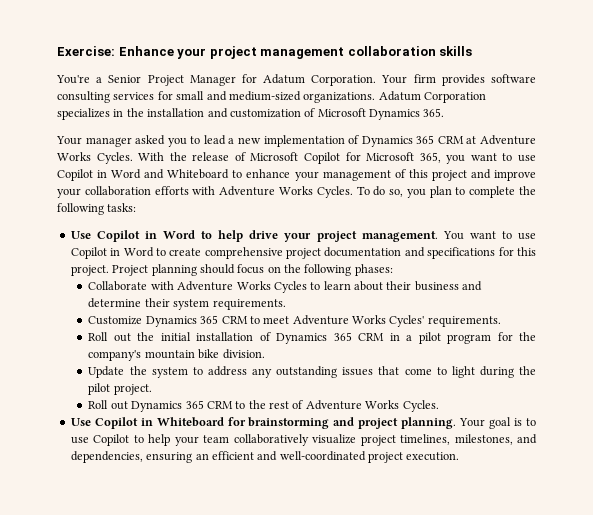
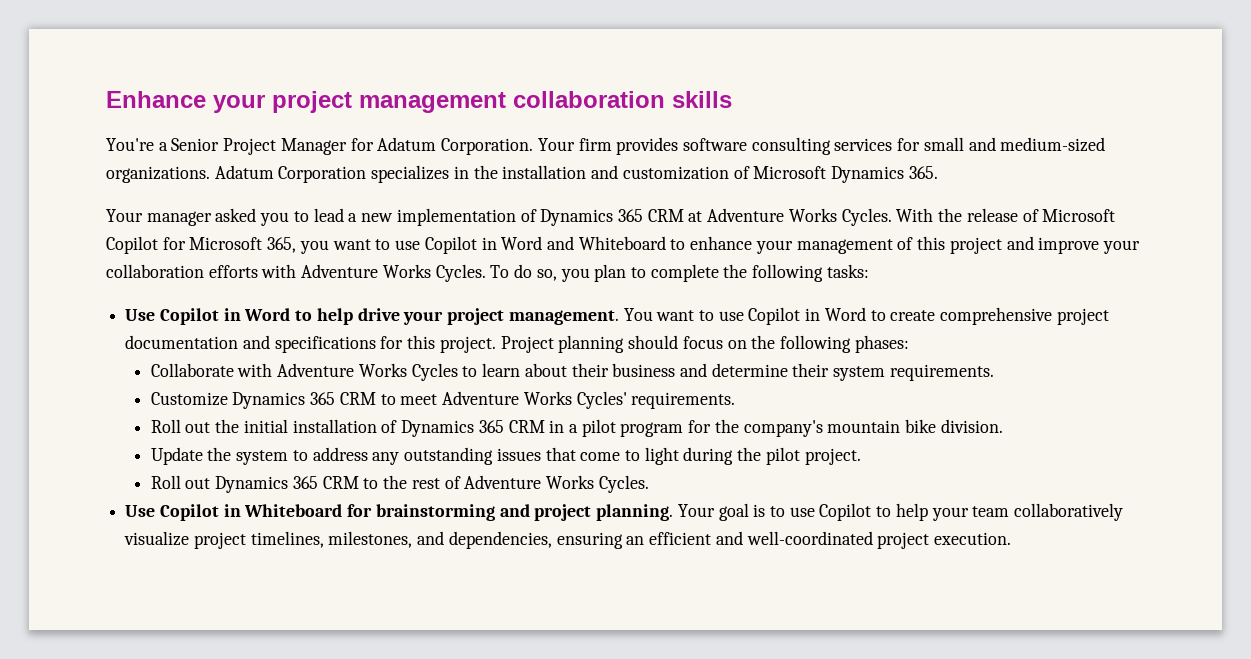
[57,46,115,56] Exercise: -> (106, 99) none

